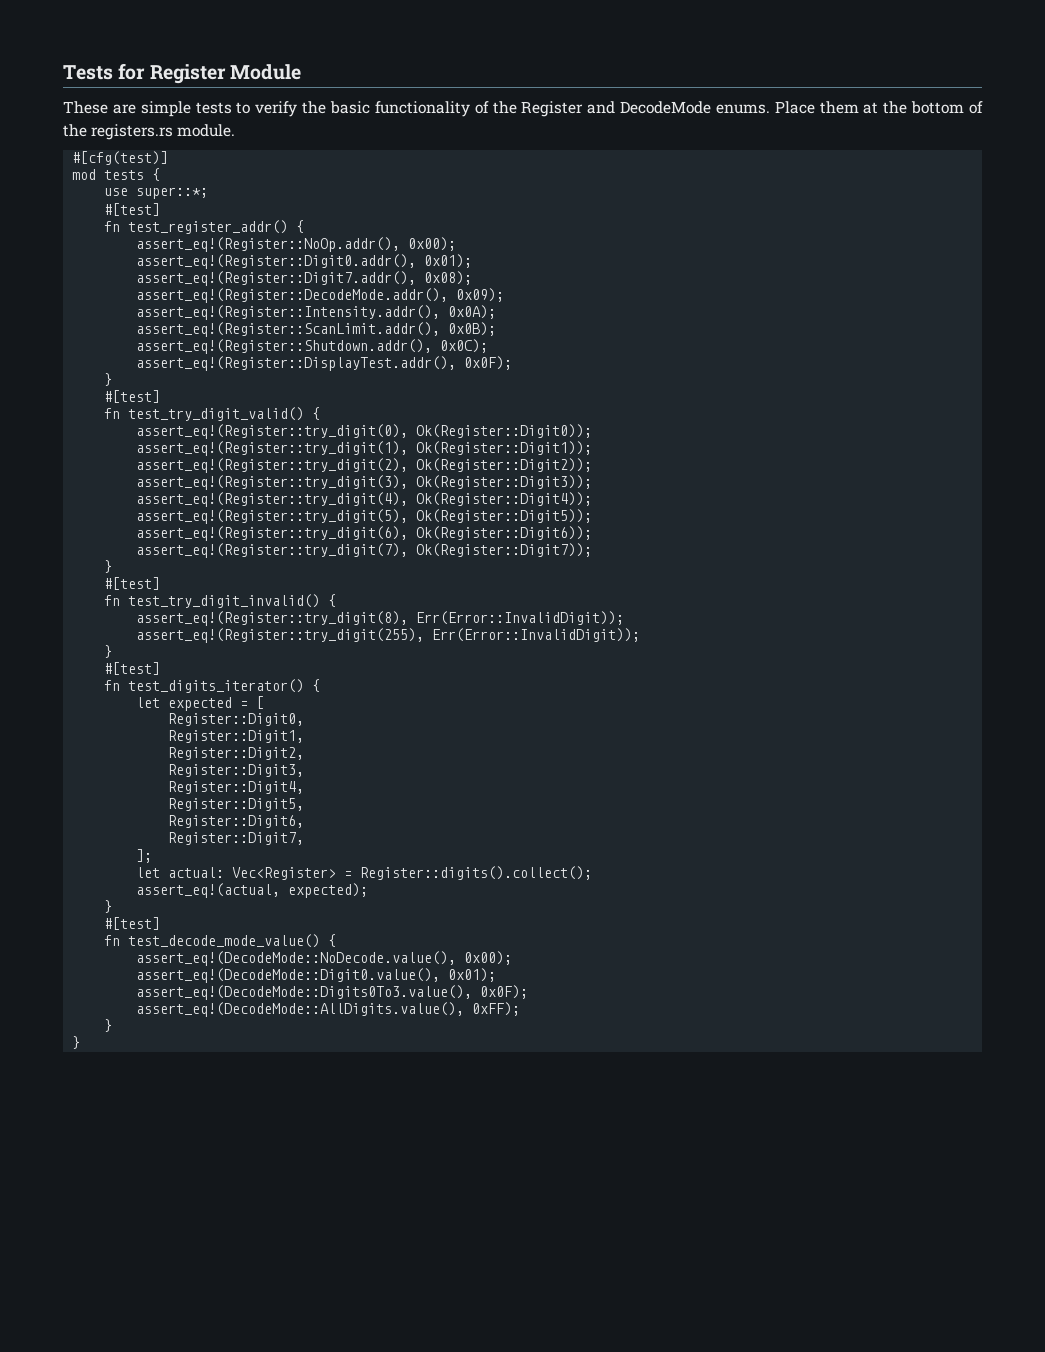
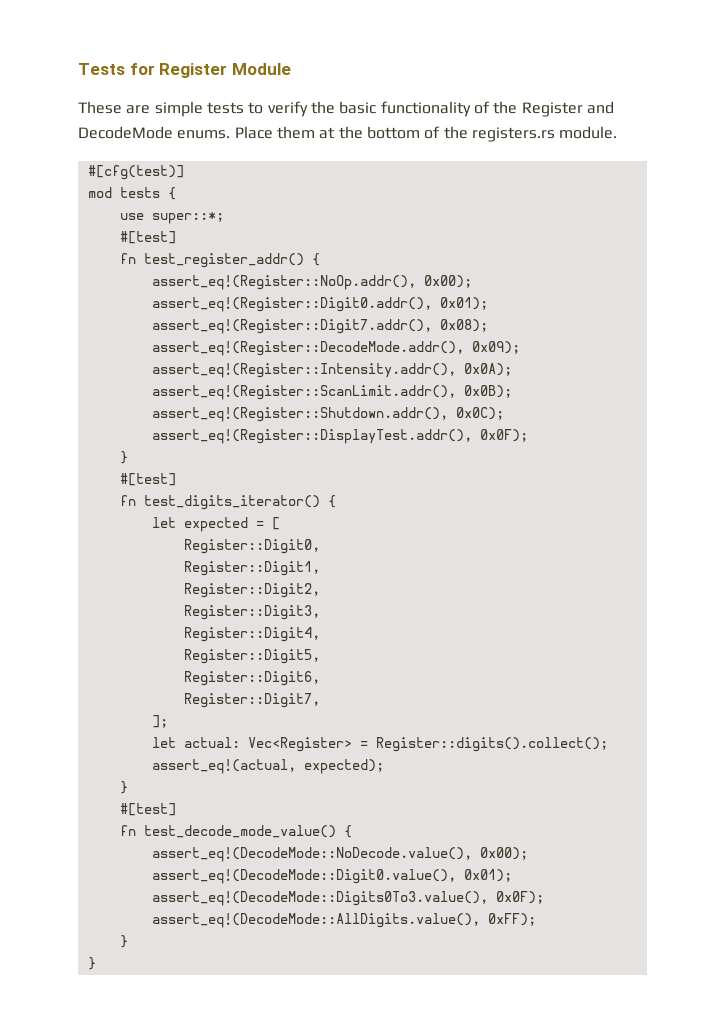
[104,407,321,421] [136,424,593,439] [136,441,593,456] [136,458,593,473] [136,475,593,490] [136,492,593,507] [136,509,593,524] [136,526,593,541] [136,543,593,558] [104,560,113,573] [104,577,161,590] [104,594,337,608] [136,611,625,626] [136,628,641,643] [104,645,113,658] [104,662,161,675] // fn test_try_digit_valid() { // assert_eq!(Register::try_digit(0), Ok(Register::Digit0)); // assert_eq!(Register::try_digit(1), Ok(Register::Digit1)); // assert_eq!(Register::try_digit(2), Ok(Register::Digit2)); // assert_eq!(Register::try_digit(3), Ok(Register::Digit3)); // assert_eq!(Register::try_digit(4), Ok(Register::Digit4)); // assert_eq!(Register::try_digit(5), Ok(Register::Digit5)); // assert_eq!(Register::try_digit(6), Ok(Register::Digit6)); // assert_eq!(Register::try_digit(7), Ok(Register::Digit7)); // } // #[test] // fn test_try_digit_invalid() { // assert_eq!(Register::try_digit(8), Err(Error::InvalidDigit)); // assert_eq!(Register::try_digit(255), Err(Error::InvalidDigit)); // } // #[test] -> (176, 479) none

